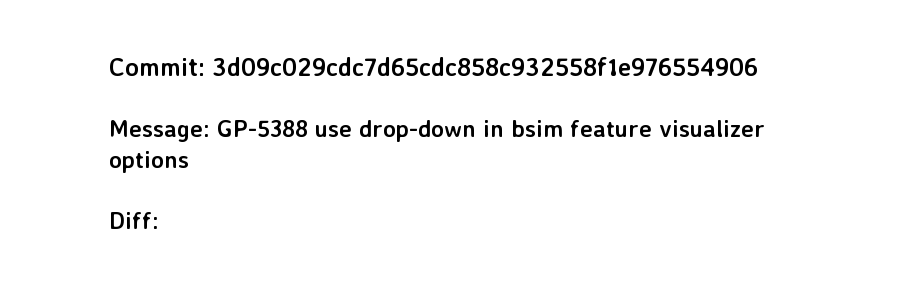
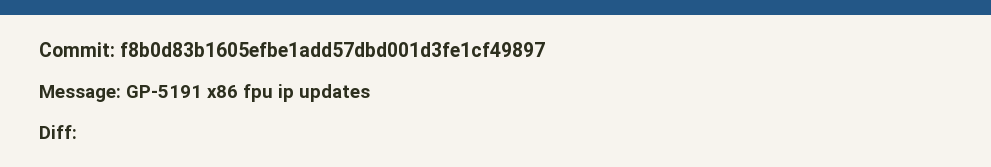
[212,57,758,76] 3d09c029cdc7d65cdc858c932558f1e976554906 -> [120,42,546,57] f8b0d83b1605efbe1add57dbd001d3fe1cf49897
[217,120,765,142] [109,151,189,173] GP-5388 use drop-down in bsim feature visualizer options -> [126,84,370,102] GP-5191 x86 fpu ip updates

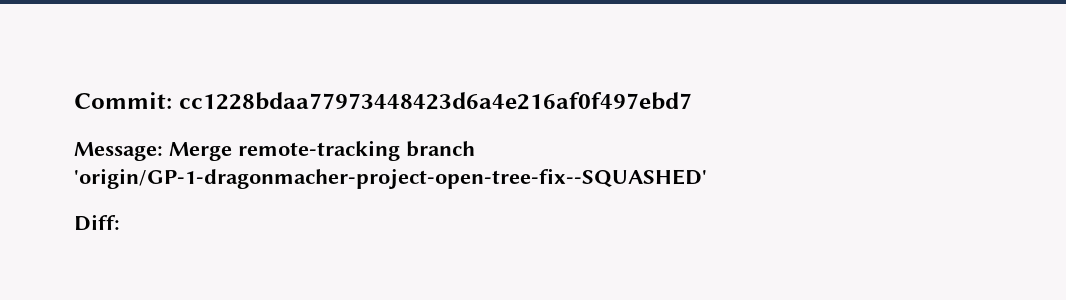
[120,42,546,57] f8b0d83b1605efbe1add57dbd001d3fe1cf49897 -> [178,92,692,110] cc1228bdaa77973448423d6a4e216af0f497ebd7
[126,84,370,102] GP-5191 x86 fpu ip updates -> [169,140,475,161] [74,168,707,189] Merge remote-tracking branch 'origin/GP-1-dragonmacher-project-open-tree-fix--SQUASHED'

